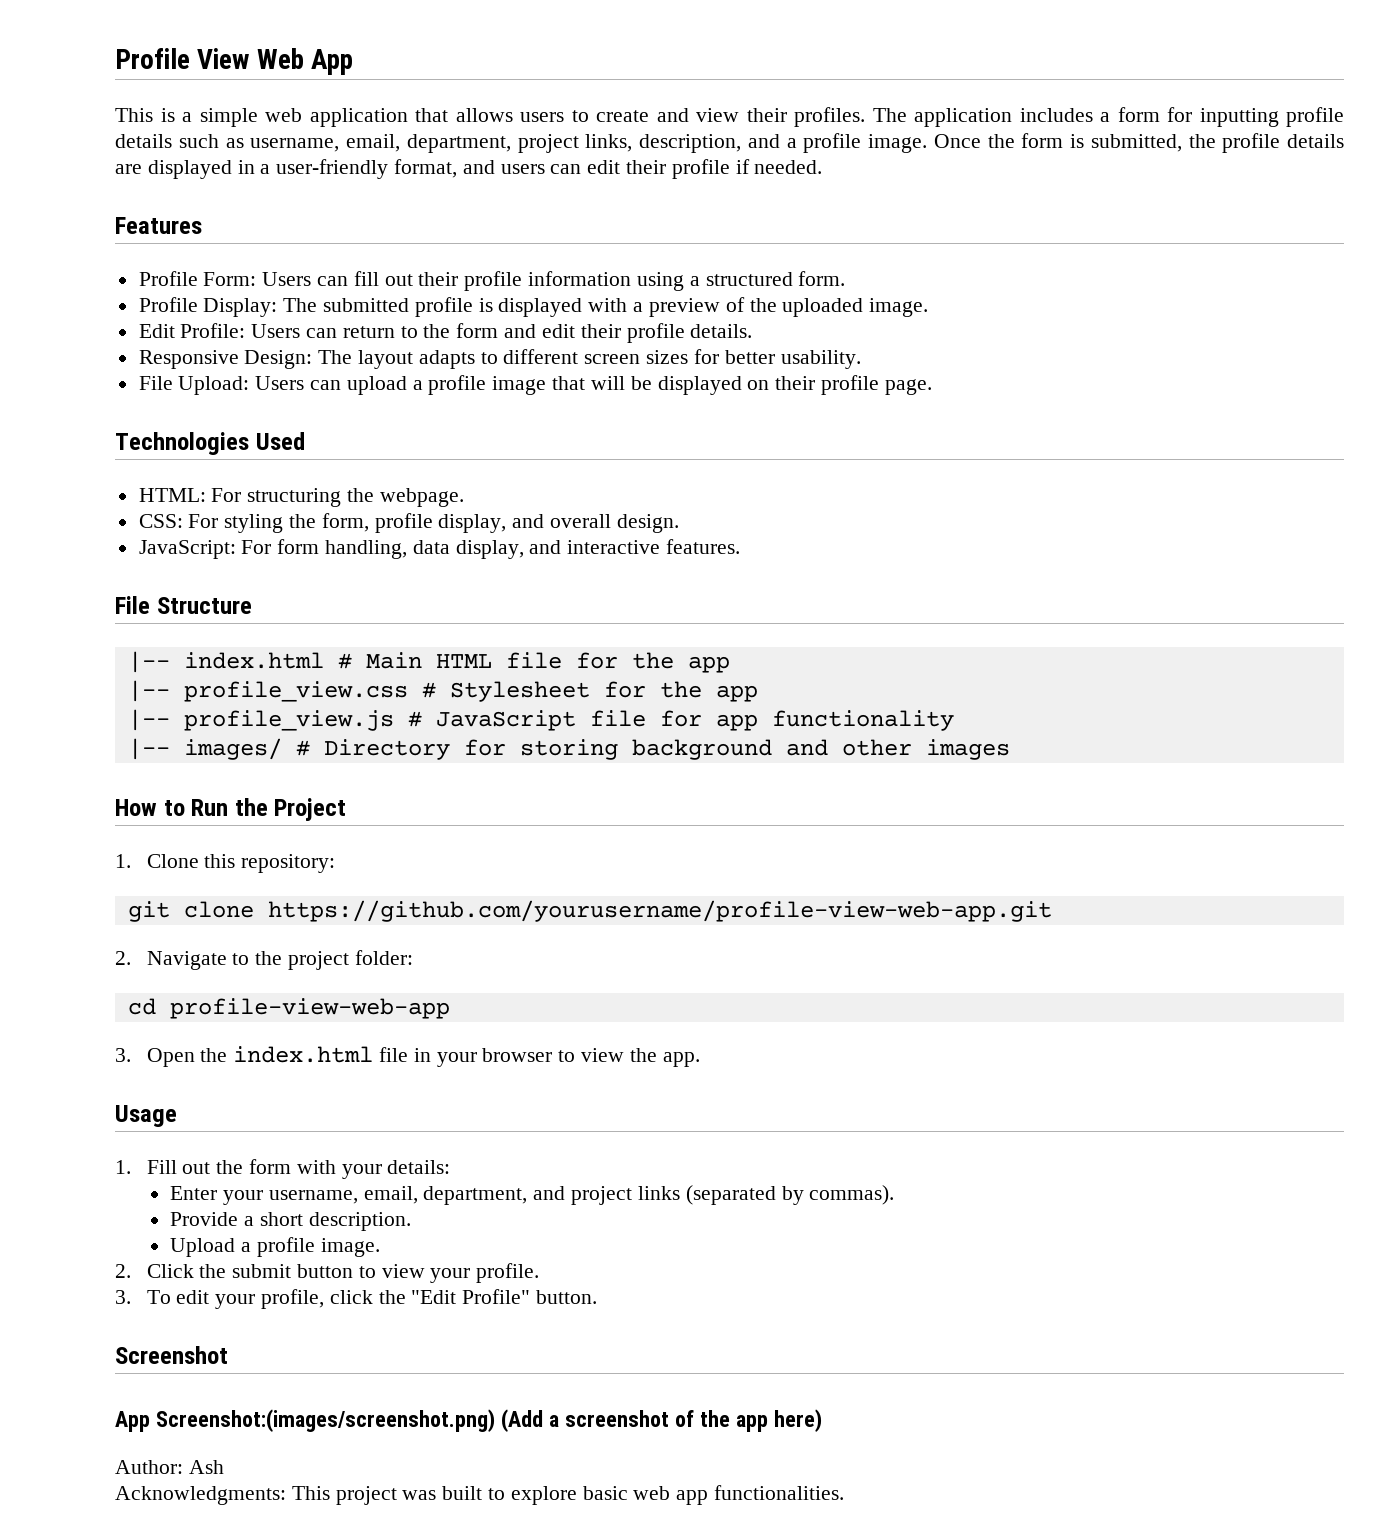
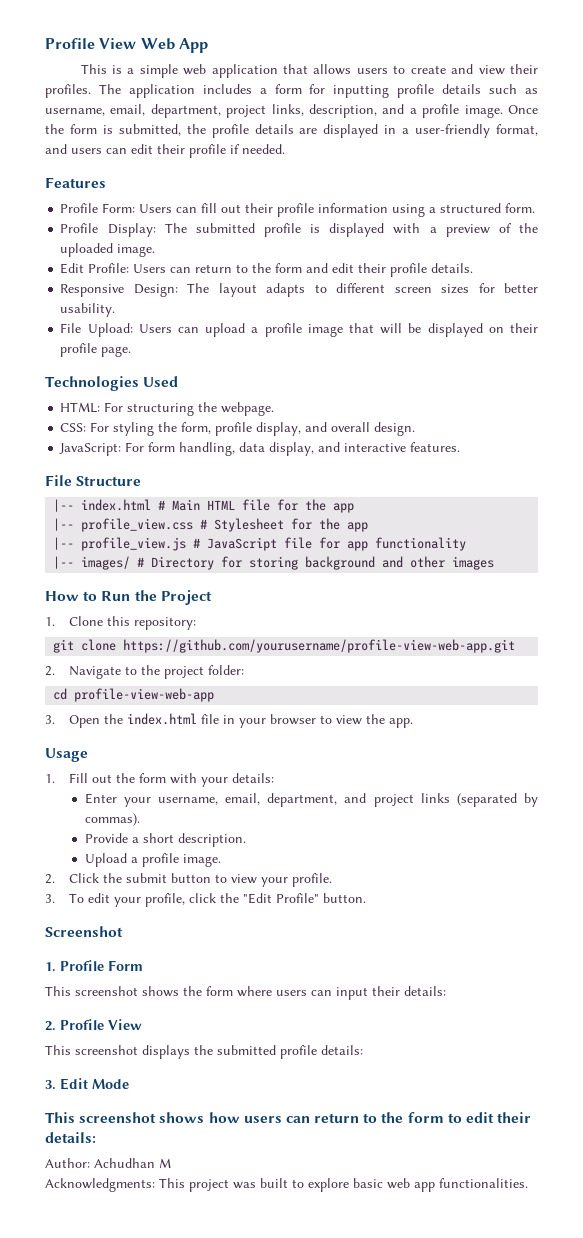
[115,1409,822,1432] App Screenshot:(images/screenshot.png) (Add a screenshot of the app here) -> [45,960,143,972] [45,986,446,1000] [45,1019,142,1031] [45,1045,363,1059] [45,1078,129,1090] [45,1112,532,1123] [45,1132,96,1143] 1. Profile Form // This screenshot shows the form where users can input their details: // 2. Profile View // This screenshot displays the submitted profile details: // 3. Edit Mode // This screenshot shows how users can return to the form to edit their details:
[188,1460,224,1474] Ash -> [94,1158,171,1168] Achudhan M

